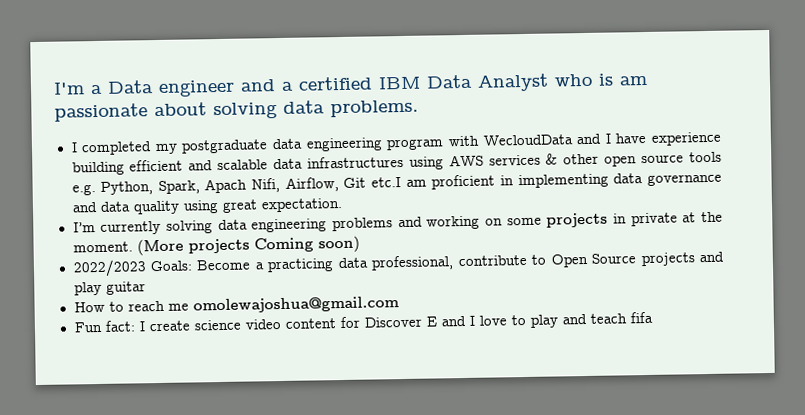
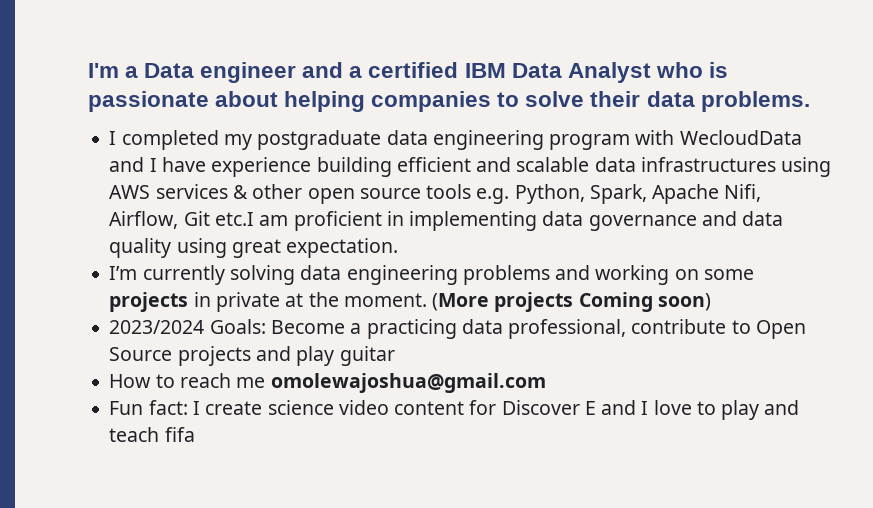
[619,75,648,86] am -> (728, 70) none
[213,102,278,120] solving -> [284,91,641,112] helping companies to solve their
[204,178,248,194] Apach -> [652,184,720,204] Apache
[72,259,147,278] 2022/2023 -> [109,320,205,334] 2023/2024

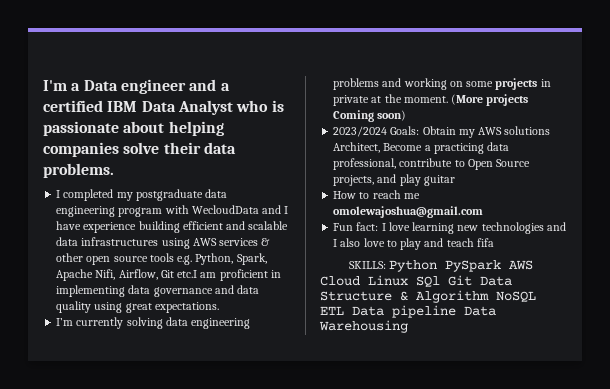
[497,92,520,107] to -> (119, 149) none
[286,238,399,258] expectation. -> [154,302,219,313] expectations.
(266, 326) none -> [422,126,551,138] [333,142,381,153] Obtain my AWS solutions Architect,
[177,346,251,366] projects -> [333,175,375,186] projects,
[205,400,649,415] create science video content for Discover E and I -> [388,222,566,234] [333,238,361,247] love learning new technologies and I also
(195, 434) none -> [348,260,533,272] [320,275,512,287] [320,290,536,303] [320,305,496,318] [319,320,408,333] // SKILLS: Python PySpark AWS Cloud Linux SQl Git Data Structure & Algorithm NoSQL ETL Data pipeline Data Warehousing

